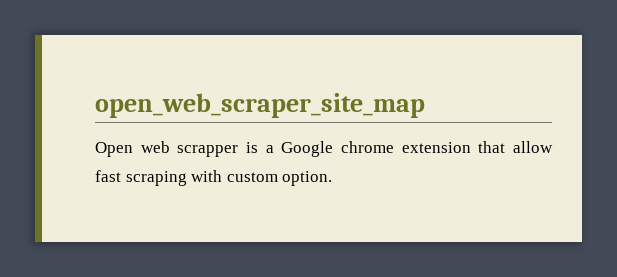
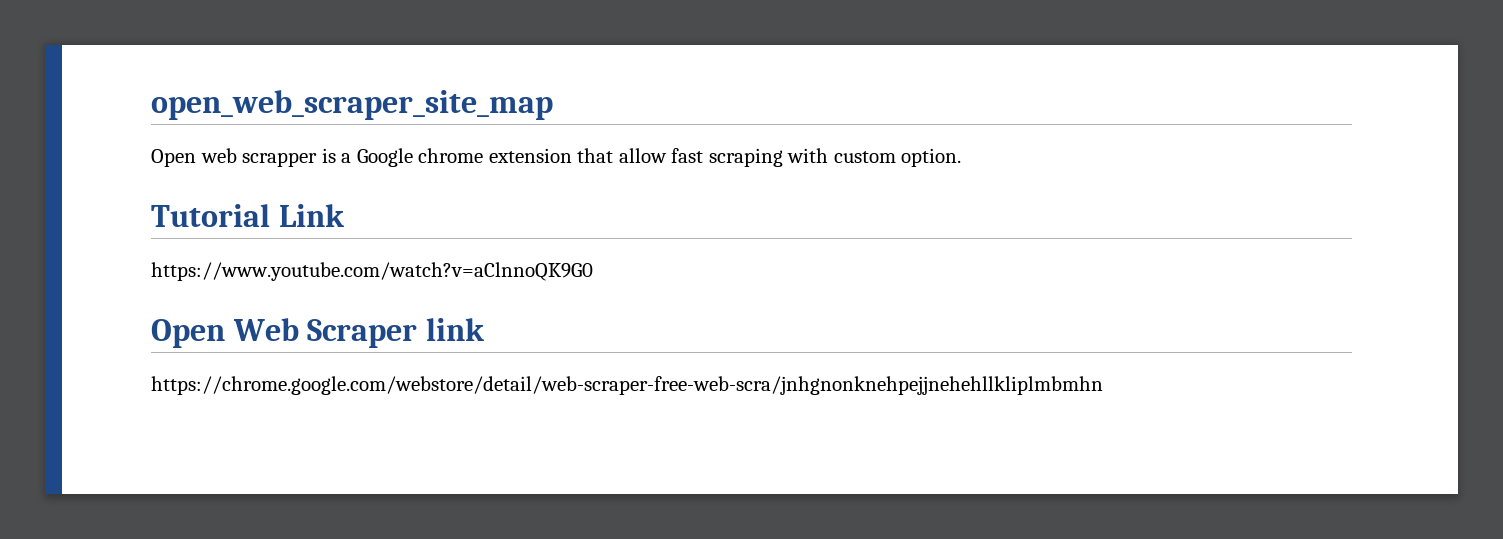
(333, 178) none -> [151,204,345,227] [151,262,593,281] [151,318,485,348] [151,376,1103,395] // Tutorial Link // https://www.youtube.com/watch?v=aClnnoQK9G0 // Open Web Scraper link // https://chrome.google.com/webstore/detail/web-scraper-free-web-scra/jnhgnonknehpejjnehehllkliplmbmhn

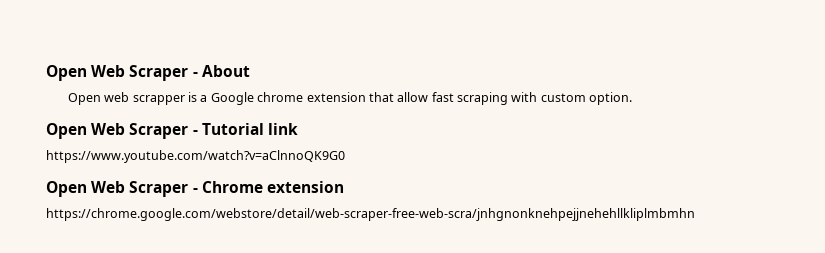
[151,90,553,120] open_web_scraper_site_map -> [46,65,250,81] Open Web Scraper - About
[151,204,345,227] Tutorial Link -> [46,123,298,139] Open Web Scraper - Tutorial link
[425,318,485,341] link -> [192,181,344,193] - Chrome extension

